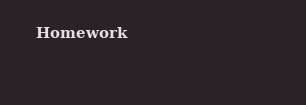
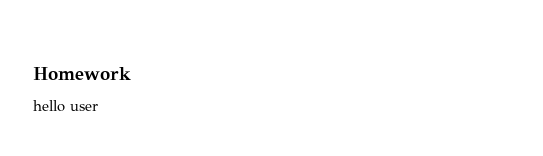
(128, 32) none -> [33,100,98,112] // hello user

